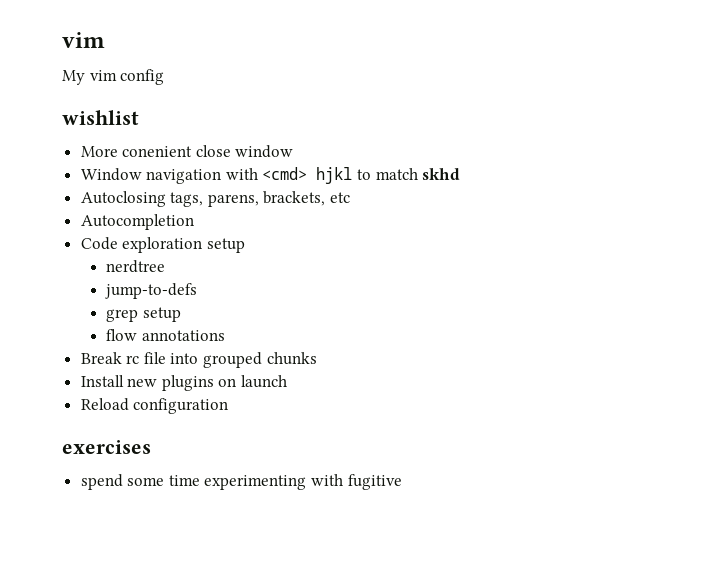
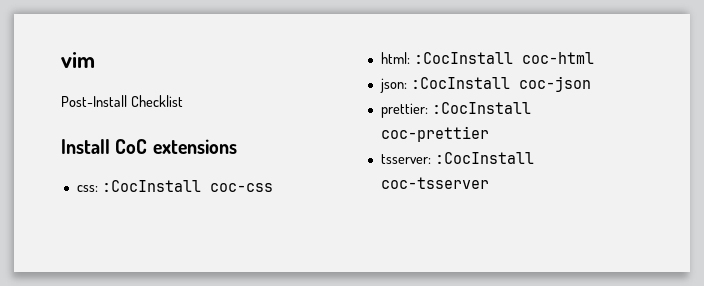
[62,69,165,85] [62,110,139,125] [80,145,294,158] [80,167,461,184] [80,191,351,207] [80,214,194,230] [80,237,245,253] [106,260,166,273] [105,283,198,299] [106,307,181,322] [106,329,225,341] [80,352,317,368] [80,375,288,391] [80,398,229,414] [62,440,151,454] [80,474,402,490] My vim config // wishlist // More conenient close window // Window navigation with <cmd> hjkl to match skhd // Autoclosing tags, parens, brackets, etc // Autocompletion // Code exploration setup // nerdtree // jump-to-defs // grep setup // flow annotations // Break rc file into grouped chunks // Install new plugins on launch // Reload configuration // exercises // spend some time experimenting with fugitive -> [61,95,183,107] [61,139,237,154] [76,180,273,192] [380,52,594,64] [379,76,591,93] [380,102,531,118] [380,126,489,142] [380,152,534,164] [380,177,489,189] Post-Install Checklist // Install CoC extensions // css: :CocInstall coc-css // html: :CocInstall coc-html // json: :CocInstall coc-json // prettier: :CocInstall coc-prettier // tsserver: :CocInstall coc-tsserver

